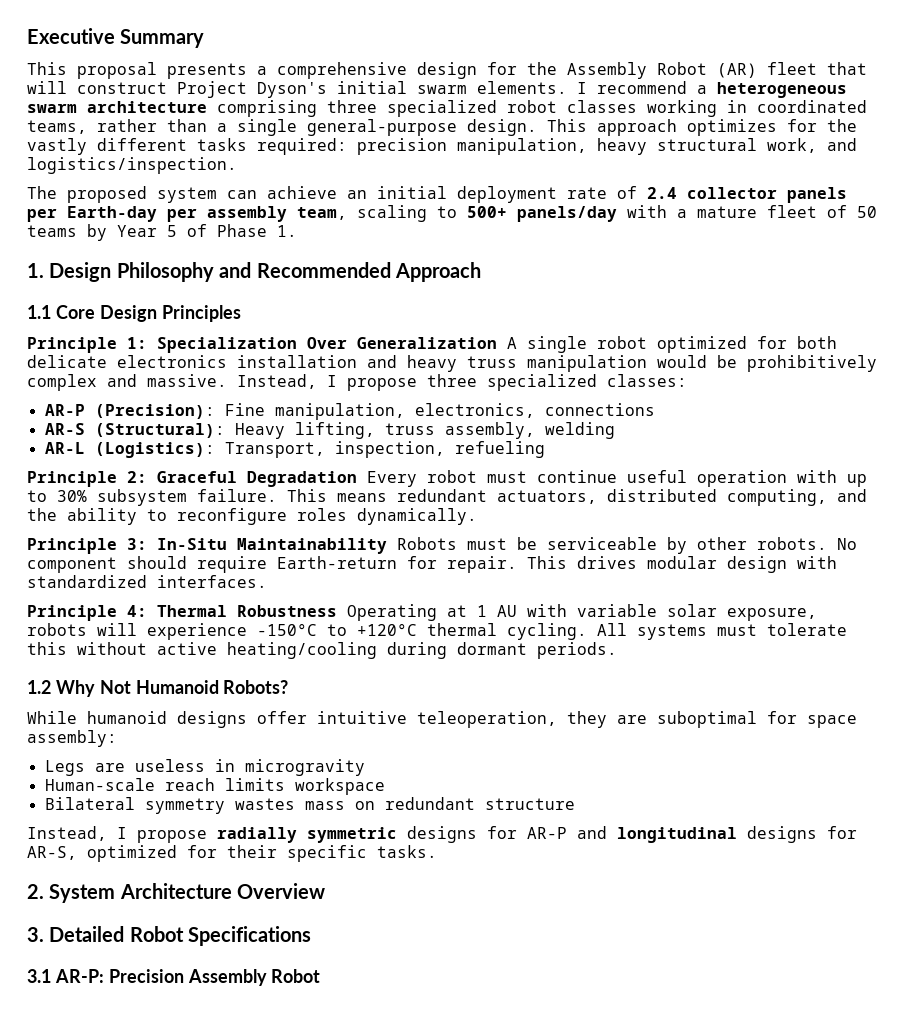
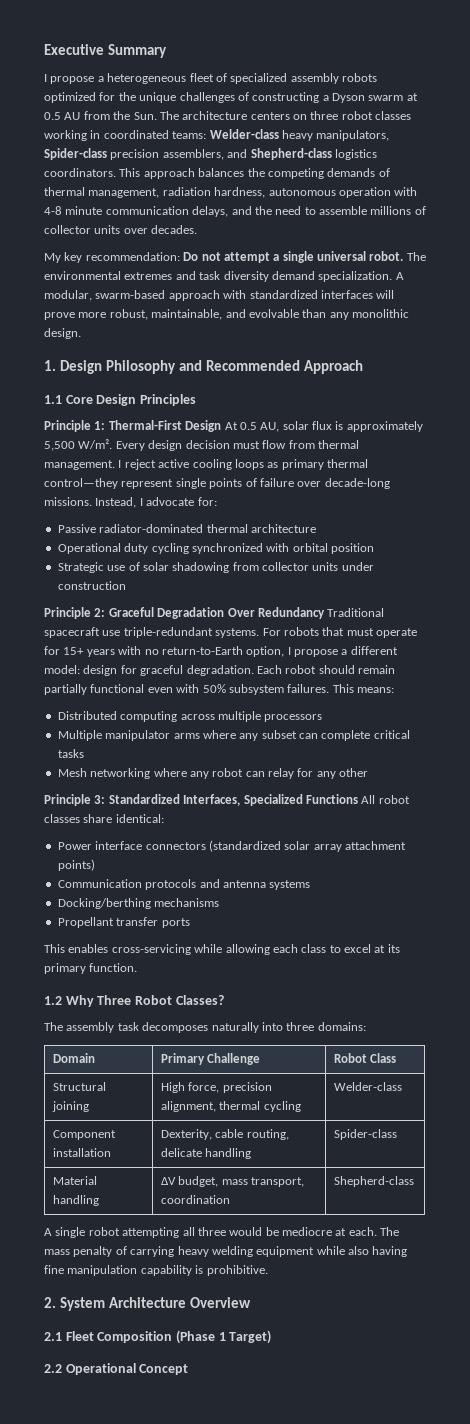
[27,62,867,79] [27,81,847,98] [27,100,497,117] This proposal presents a comprehensive design for the Assembly Robot (AR) fleet that will construct Project Dyson's initial swarm elements. I recommend a heterogeneous swarm architecture comprising three specialized -> [44,73,377,84] [44,92,418,103] [44,111,339,120] I propose a heterogeneous fleet of specialized assembly robots optimized for the unique challenges of constructing a Dyson swarm at 0.5 AU from the Sun. The architecture centers on three
[27,119,857,136] [27,138,857,155] [27,157,237,174] [27,186,847,203] [27,205,877,222] [27,224,297,241] teams, rather than a single general-purpose design. This approach optimizes for the vastly different tasks required: precision manipulation, heavy structural work, and logistics/inspection. // The proposed system can achieve an initial deployment rate of 2.4 collector panels per Earth-day per assembly team, scaling to 500+ panels/day with a mature fleet of 50 teams by Year 5 of Phase 1. -> [172,129,390,141] [44,148,377,160] [44,168,390,179] [44,187,418,198] [44,206,426,217] [44,225,198,234] [44,251,426,263] [44,271,404,282] [44,290,395,301] [44,309,409,320] [44,328,81,339] teams: Welder-class heavy manipulators, Spider-class precision assemblers, and Shepherd-class logistics coordinators. This approach balances the competing demands of thermal management, radiation hardness, autonomous operation with 4-8 minute communication delays, and the need to assemble millions of collector units over decades. // My key recommendation: Do not attempt a single universal robot. The environmental extremes and task diversity demand specialization. A modular, swarm-based approach with standardized interfaces will prove more robust, maintainable, and evolvable than any monolithic design.
[157,336,837,353] [27,355,877,372] [27,374,687,391] [44,403,655,420] [44,422,615,439] [44,441,545,458] [27,470,867,487] [27,489,867,506] [27,508,477,525] [27,537,857,554] [27,556,837,573] [27,575,267,588] [27,604,817,621] [27,623,847,640] [27,642,617,659] [27,680,289,697] [27,711,857,728] [27,730,117,747] [44,759,365,776] [44,778,385,795] [44,797,575,814] [27,826,857,843] [27,845,437,862] [27,883,326,903] [27,926,312,946] [27,969,321,986] Specialization Over Generalization A single robot optimized for both delicate electronics installation and heavy truss manipulation would be prohibitively complex and massive. Instead, I propose three specialized classes: // AR-P (Precision): Fine manipulation, electronics, connections // AR-S (Structural): Heavy lifting, truss assembly, welding // AR-L (Logistics): Transport, inspection, refueling // Principle 2: Graceful Degradation Every robot must continue useful operation with up to 30% subsystem failure. This means redundant actuators, distributed computing, and the ability to reconfigure roles dynamically. // Principle 3: In-Situ Maintainability Robots must be serviceable by other robots. No component should require Earth-return for repair. This drives modular design with standardized interfaces. // Principle 4: Thermal Robustness Operating at 1 AU with variable solar exposure, robots will experience -150°C to +120°C thermal cycling. All systems must tolerate this without active heating/cooling during dormant periods. // 1.2 Why Not Humanoid Robots? // While humanoid designs offer intuitive teleoperation, they are suboptimal for space assembly: // Legs are useless in microgravity // Human-scale reach limits workspace // Bilateral symmetry wastes mass on redundant structure // Instead, I propose radially symmetric designs for AR-P and longitudinal designs for AR-S, optimized for their specific tasks. // 2. System Architecture Overview // 3. Detailed Robot Specifications // 3.1 AR-P: Precision Assembly Robot -> [108,420,423,432] [44,439,359,451] [44,459,368,470] [44,478,390,489] [44,497,217,508] [57,524,316,533] [57,543,374,554] [57,562,374,573] [57,581,126,590] [44,607,385,619] [44,627,417,638] [44,646,398,657] [44,665,395,676] [44,684,394,695] [57,711,323,722] [57,730,410,741] [57,749,84,758] [57,768,369,779] [44,794,410,806] [44,814,164,823] [57,840,406,852] [57,859,95,871] [57,879,311,890] [57,898,220,909] [57,917,190,928] [44,944,400,955] [44,963,138,974] [44,995,224,1007] [44,1022,366,1033] [53,1053,96,1063] [161,1053,261,1065] [334,1053,397,1063] [53,1082,107,1091] [52,1101,90,1112] [161,1082,272,1093] [161,1101,301,1112] [334,1082,403,1091] [53,1130,117,1140] [53,1148,112,1157] [161,1129,289,1140] [161,1148,252,1159] [334,1129,398,1140] [53,1176,98,1185] [53,1195,100,1206] [161,1176,305,1187] [161,1195,231,1204] [334,1176,415,1187] [44,1227,400,1238] [44,1246,408,1257] [44,1265,268,1276] [44,1297,251,1311] [44,1330,272,1344] [44,1363,189,1375] Thermal-First Design At 0.5 AU, solar flux is approximately 5,500 W/m². Every design decision must flow from thermal management. I reject active cooling loops as primary thermal control—they represent single points of failure over decade-long missions. Instead, I advocate for: // Passive radiator-dominated thermal architecture // Operational duty cycling synchronized with orbital position // Strategic use of solar shadowing from collector units under construction // Principle 2: Graceful Degradation Over Redundancy Traditional spacecraft use triple-redundant systems. For robots that must operate for 15+ years with no return-to-Earth option, I propose a different model: design for graceful degradation. Each robot should remain partially functional even with 50% subsystem failures. This means: // Distributed computing across multiple processors // Multiple manipulator arms where any subset can complete critical tasks // Mesh networking where any robot can relay for any other // Principle 3: Standardized Interfaces, Specialized Functions All robot classes share identical: // Power interface connectors (standardized solar array attachment points) // Communication protocols and antenna systems // Docking/berthing mechanisms // Propellant transfer ports // This enables cross-servicing while allowing each class to excel at its primary function. // 1.2 Why Three Robot Classes? // The assembly task decomposes naturally into three domains: // Domain | Primary Challenge | Robot Class // Structural joining | High force, precision alignment, thermal cycling | Welder-class // Component installation | Dexterity, cable routing, delicate handling | Spider-class // Material handling | ΔV budget, mass transport, coordination | Shepherd-class // A single robot attempting all three would be mediocre at each. The mass penalty of carrying heavy welding equipment while also having fine manipulation capability is prohibitive. // 2. System Architecture Overview // 2.1 Fleet Composition (Phase 1 Target) // 2.2 Operational Concept

